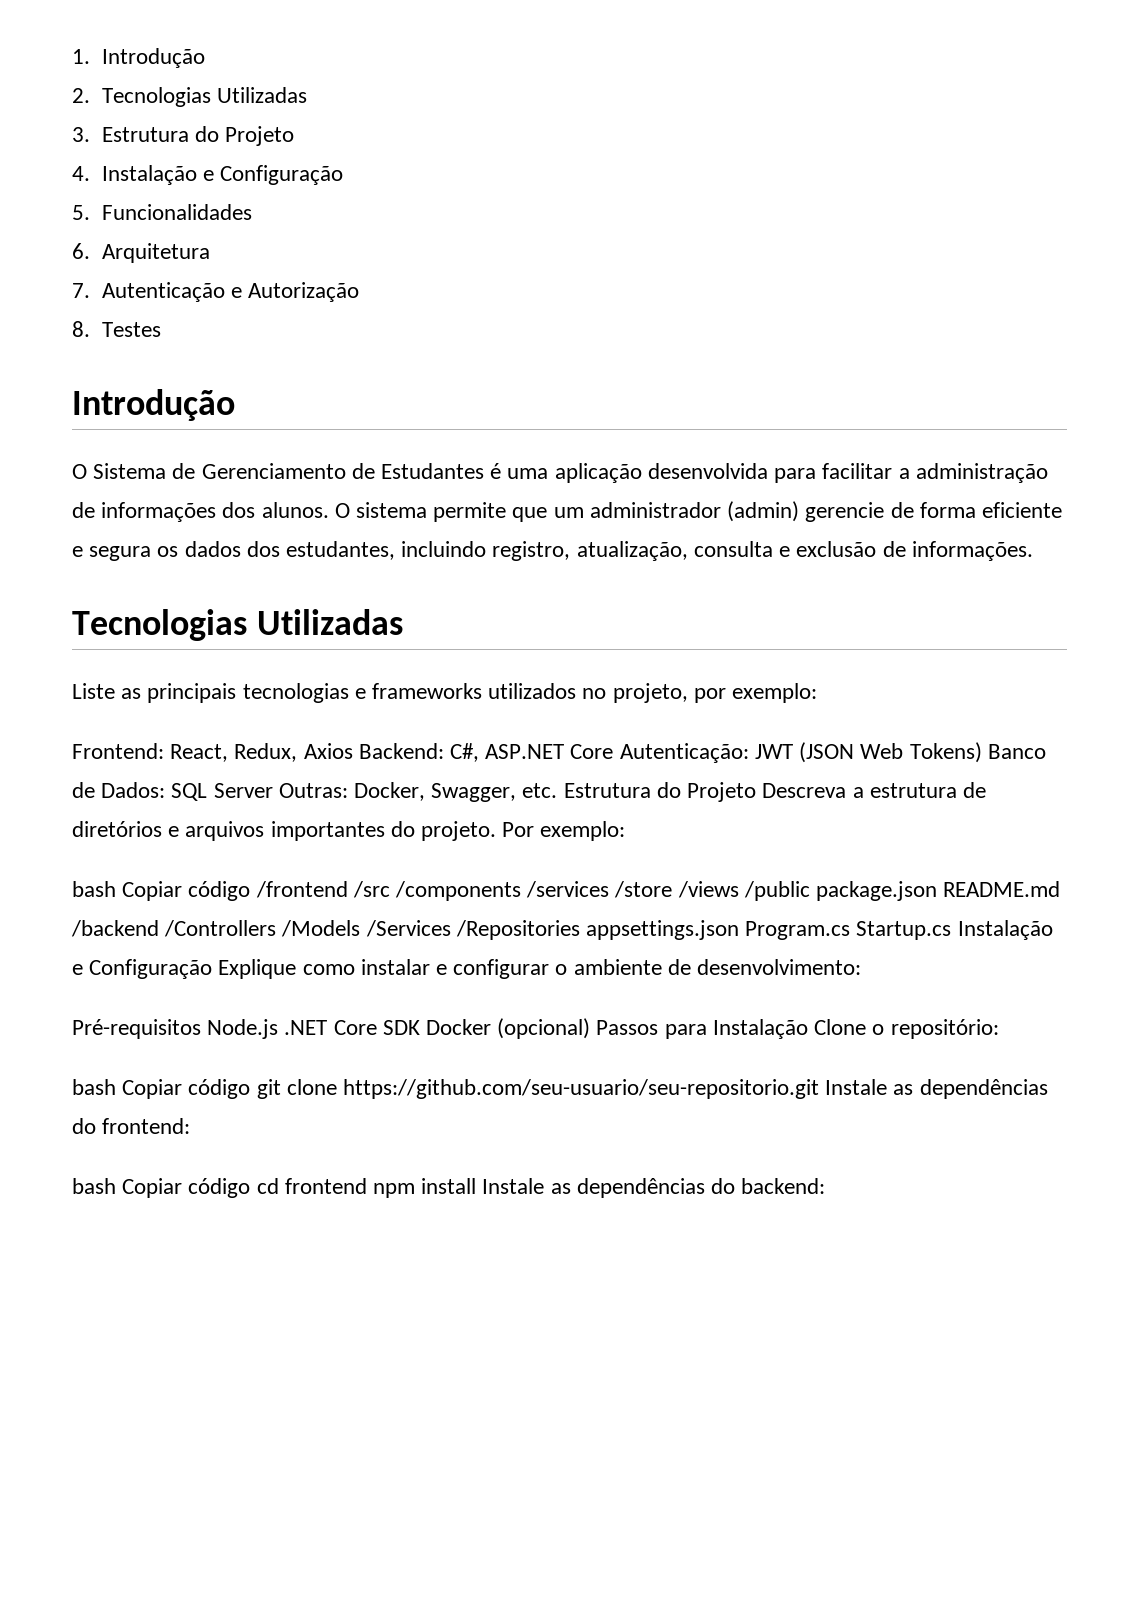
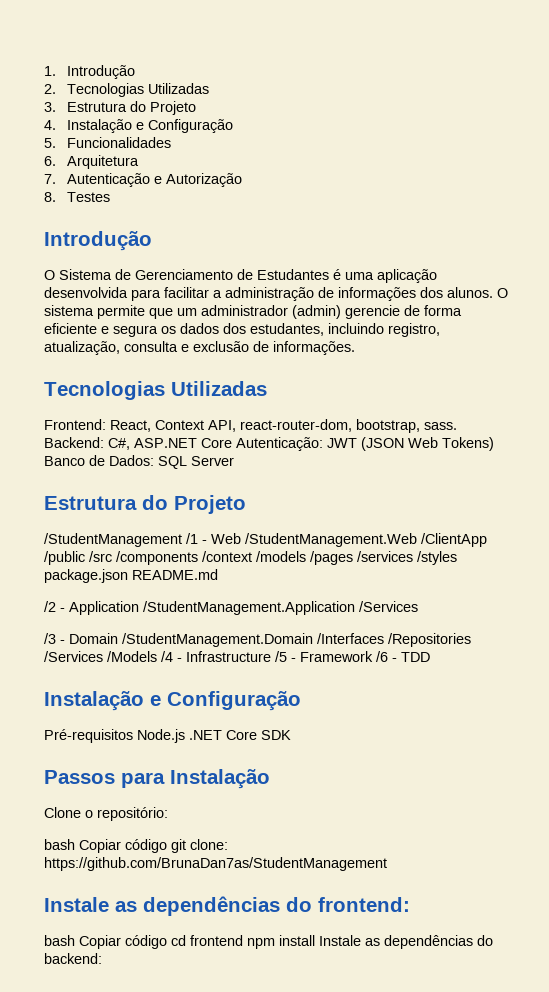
[72,683,818,703] [72,743,353,762] Liste as principais tecnologias e frameworks utilizados no projeto, por exemplo: // Frontend: React, Redux, Axios -> [44,419,457,433] Frontend: React, Context API, react-router-dom, bootstrap, sass.
[278,782,986,802] [72,821,626,841] [72,881,1061,901] [71,920,1053,940] [72,959,862,979] Outras: Docker, Swagger, etc. Estrutura do Projeto Descreva a estrutura de diretórios e arquivos importantes do projeto. Por exemplo: // bash Copiar código /frontend /src /components /services /store /views /public package.json README.md /backend /Controllers /Models /Services /Repositories appsettings.json Program.cs Startup.cs Instalação e Configuração Explique como instalar e configurar o ambiente de desenvolvimento: -> [44,495,246,514] [44,533,487,547] [44,551,457,565] [44,569,218,583] [44,601,418,615] [44,633,471,647] [44,651,430,662] [44,691,301,711] // Estrutura do Projeto // /StudentManagement /1 - Web /StudentManagement.Web /ClientApp /public /src /components /context /models /pages /services /styles package.json README.md // /2 - Application /StudentManagement.Application /Services // /3 - Domain /StudentManagement.Domain /Interfaces /Repositories /Services /Models /4 - Infrastructure /5 - Framework /6 - TDD // Instalação e Configuração
[426,1018,591,1039] Docker (opcional) -> (291, 735) //
(808, 1029) none -> (270, 779) //
[286,1079,820,1099] clone https://github.com/seu-usuario/seu-repositorio.git -> [190,839,228,850] [44,857,387,871] clone: https://github.com/BrunaDan7as/StudentManagement //

